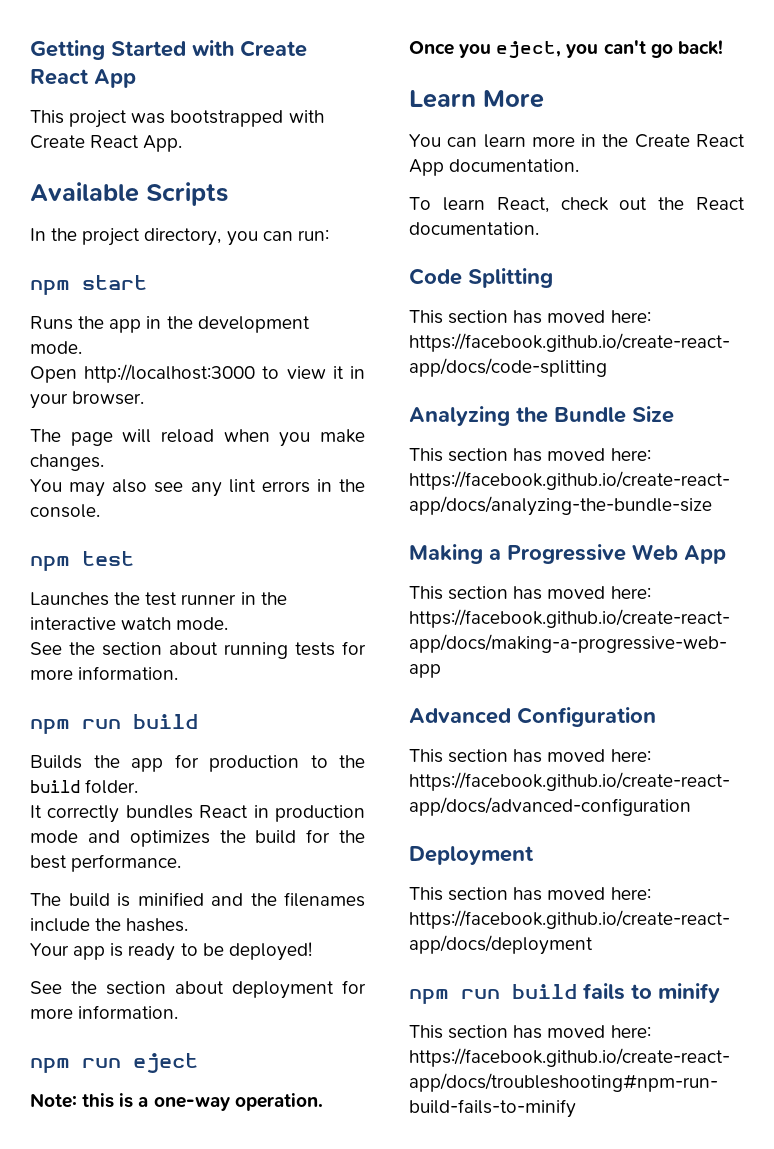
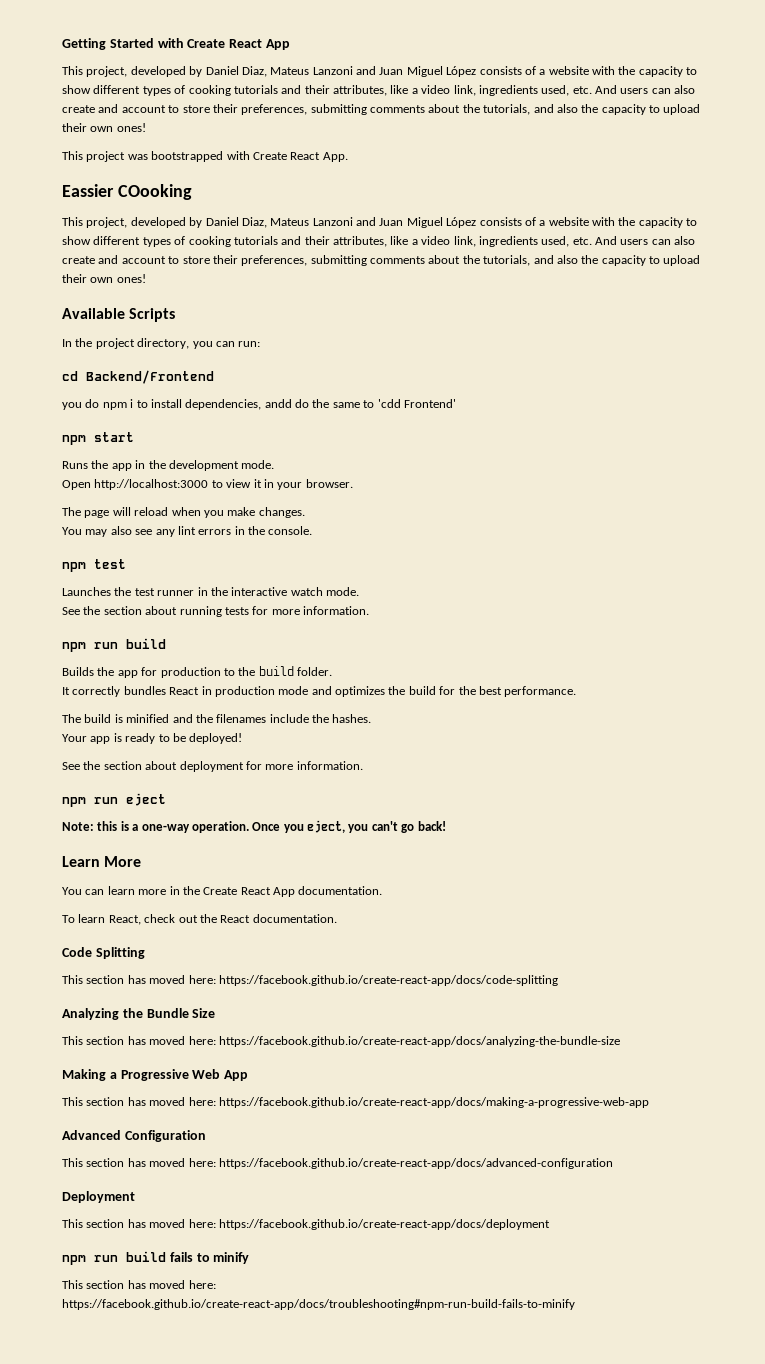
(136, 78) none -> [62,66,698,77] [62,85,696,96] [62,104,701,115] [62,123,146,132] // This project, developed by Daniel Diaz, Mateus Lanzoni and Juan Miguel López consists of a website with the capacity to show different types of cooking tutorials and their attributes, like a video link, ingredients used, etc. And users can also create and account to store their preferences, submitting comments about the tutorials, and also the capacity to upload their own ones!
(183, 143) none -> [62,184,192,200] [62,217,698,228] [62,236,696,247] [62,255,701,266] [62,274,146,283] // Eassier COooking // This project, developed by Daniel Diaz, Mateus Lanzoni and Juan Miguel López consists of a website with the capacity to show different types of cooking tutorials and their attributes, like a video link, ingredients used, etc. And users can also create and account to store their preferences, submitting comments about the tutorials, and also the capacity to upload their own ones!
(329, 235) none -> [62,370,214,384] [62,399,456,410] // cd Backend/Frontend // you do npm i to install dependencies, andd do the same to 'cdd Frontend'

